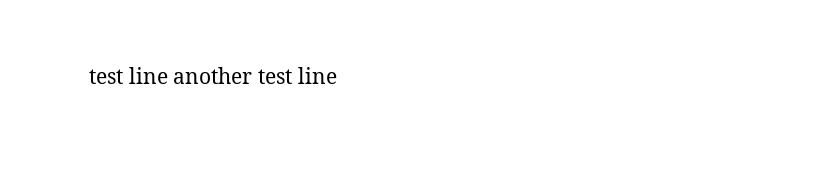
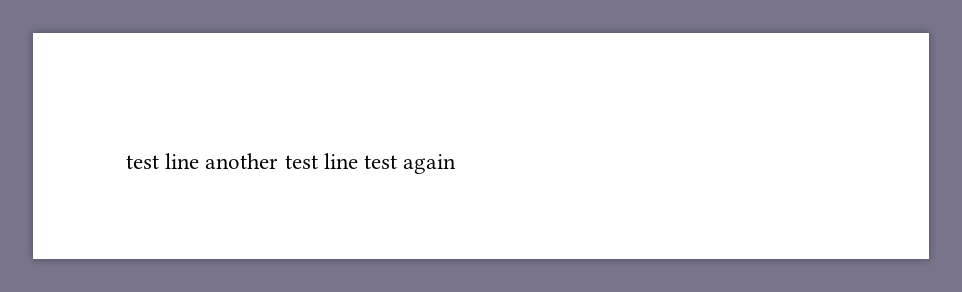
(337, 75) none -> [364,154,457,174] test again

